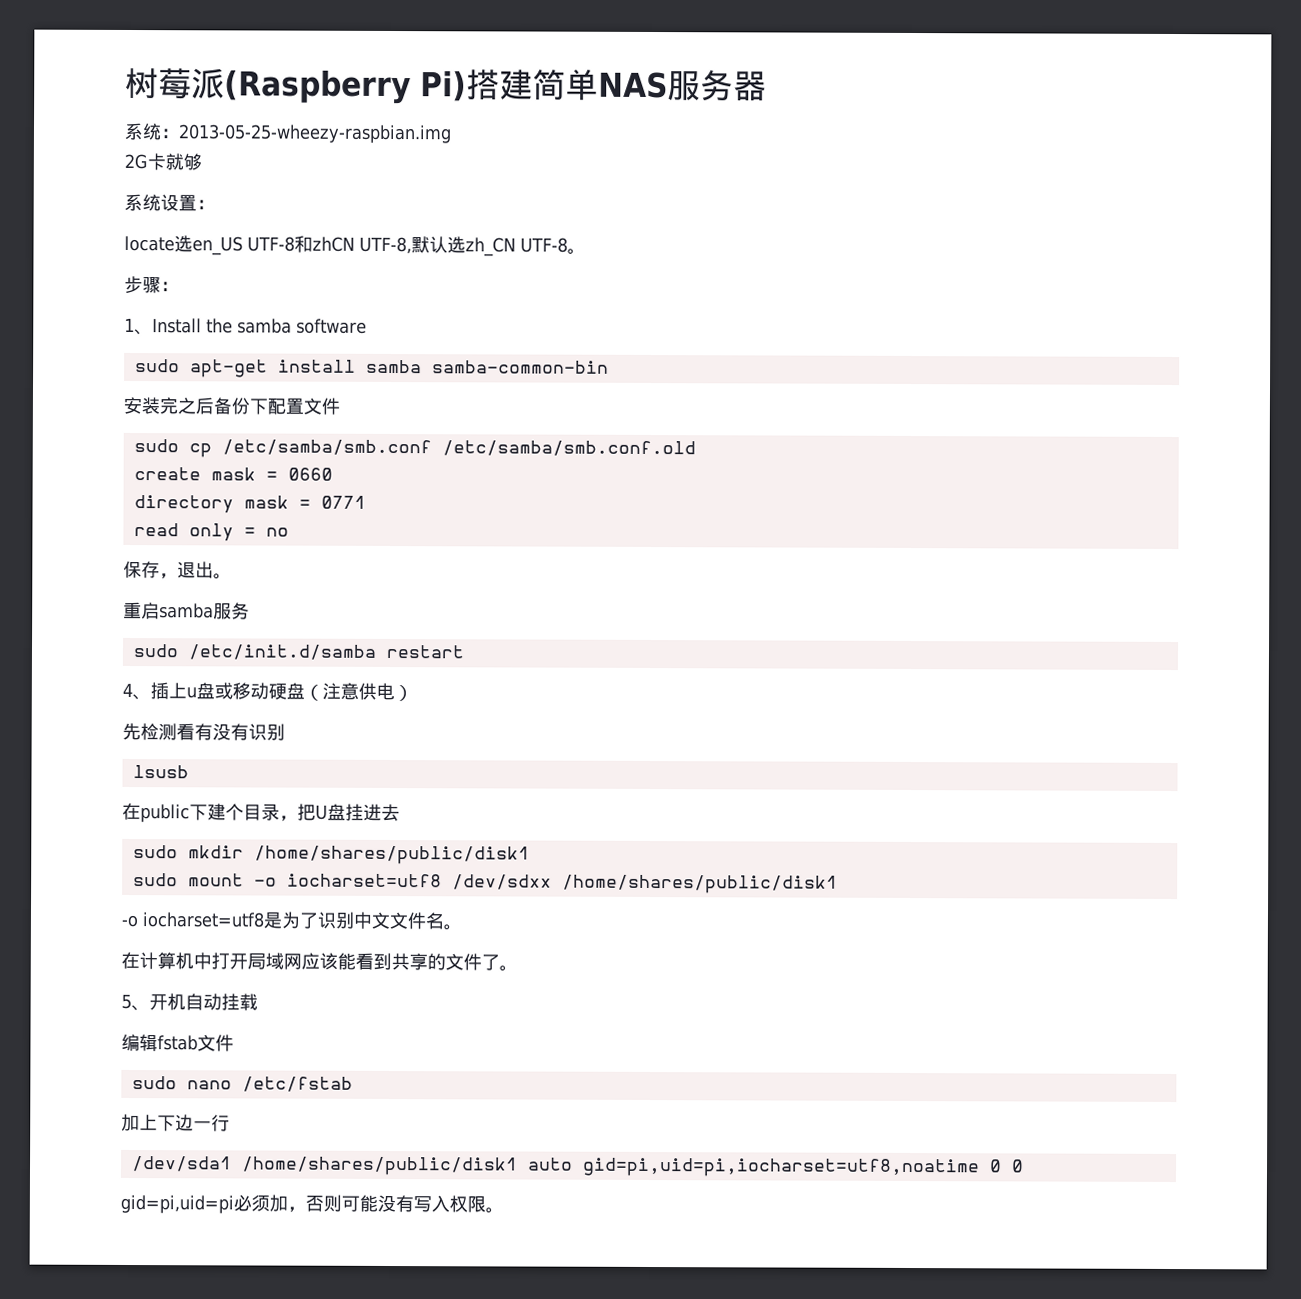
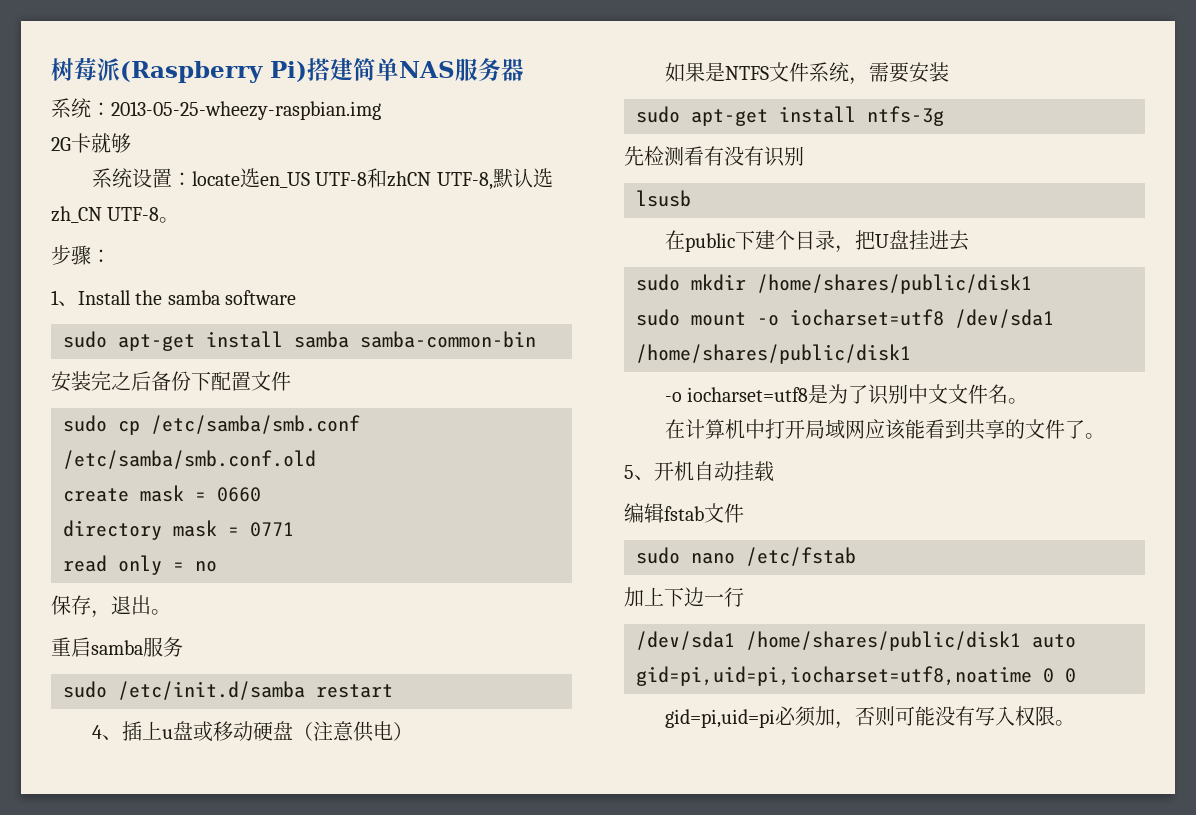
(215, 204) // -> (192, 179) none
(413, 693) none -> [664,62,949,85] [636,106,944,126] // 如果是NTFS文件系统，需要安装 // sudo apt-get install ntfs-3g
[451,874,552,890] /dev/sdxx -> [955,309,1054,328] /dev/sda1

